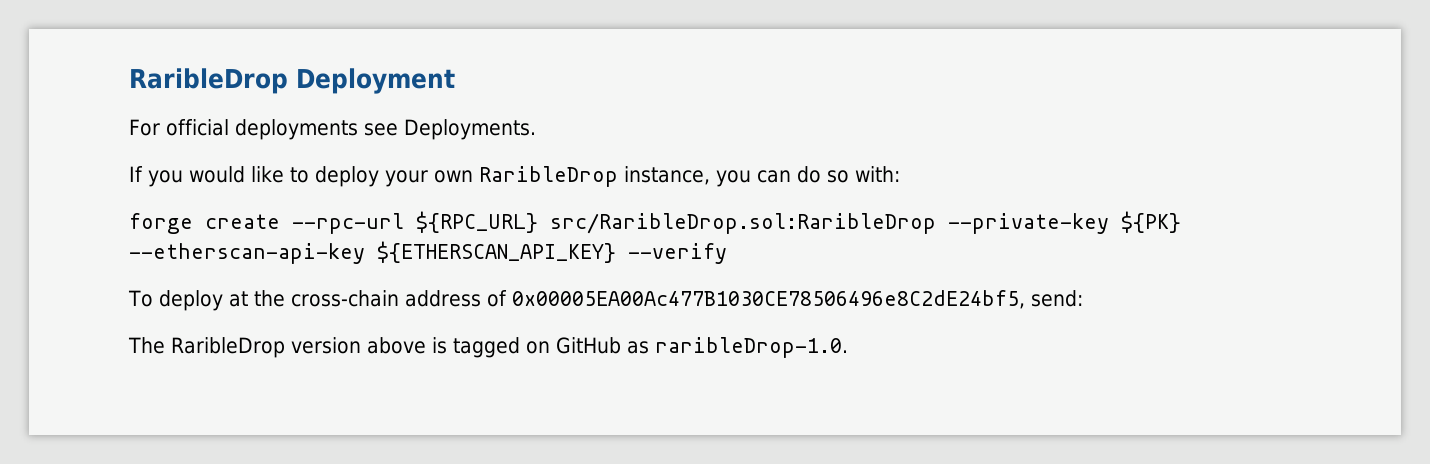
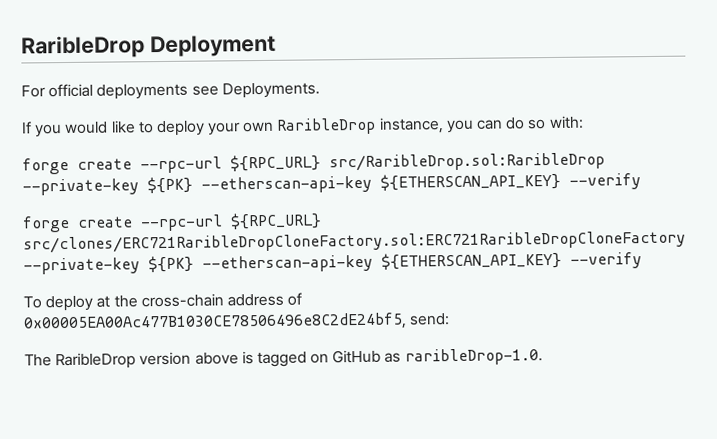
(727, 253) none -> [22,212,322,233] [23,230,686,254] [23,251,642,275] // forge create --rpc-url ${RPC_URL} src/clones/ERC721RaribleDropCloneFactory.sol:ERC721RaribleDropCloneFactory --private-key ${PK} --etherscan-api-key ${ETHERSCAN_API_KEY} --verify

